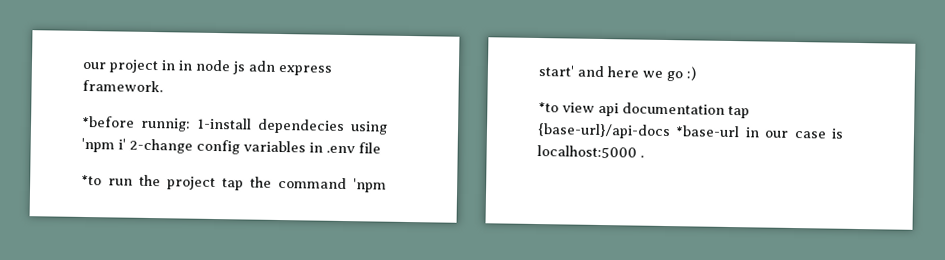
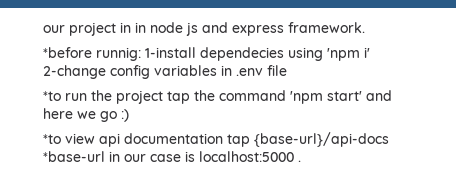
[248,60,276,72] adn -> [202,22,228,33] and

